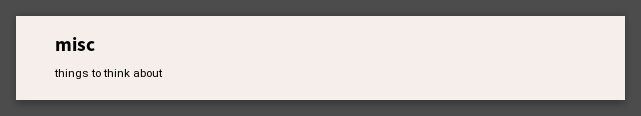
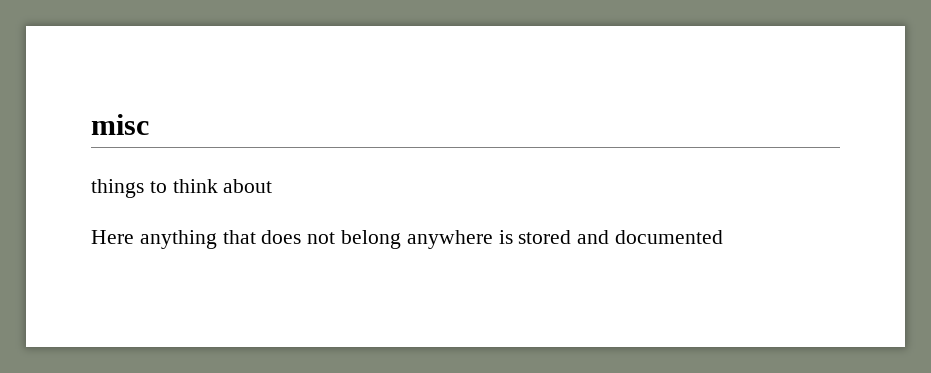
(164, 73) none -> [91,230,724,249] // Here anything that does not belong anywhere is stored and documented

